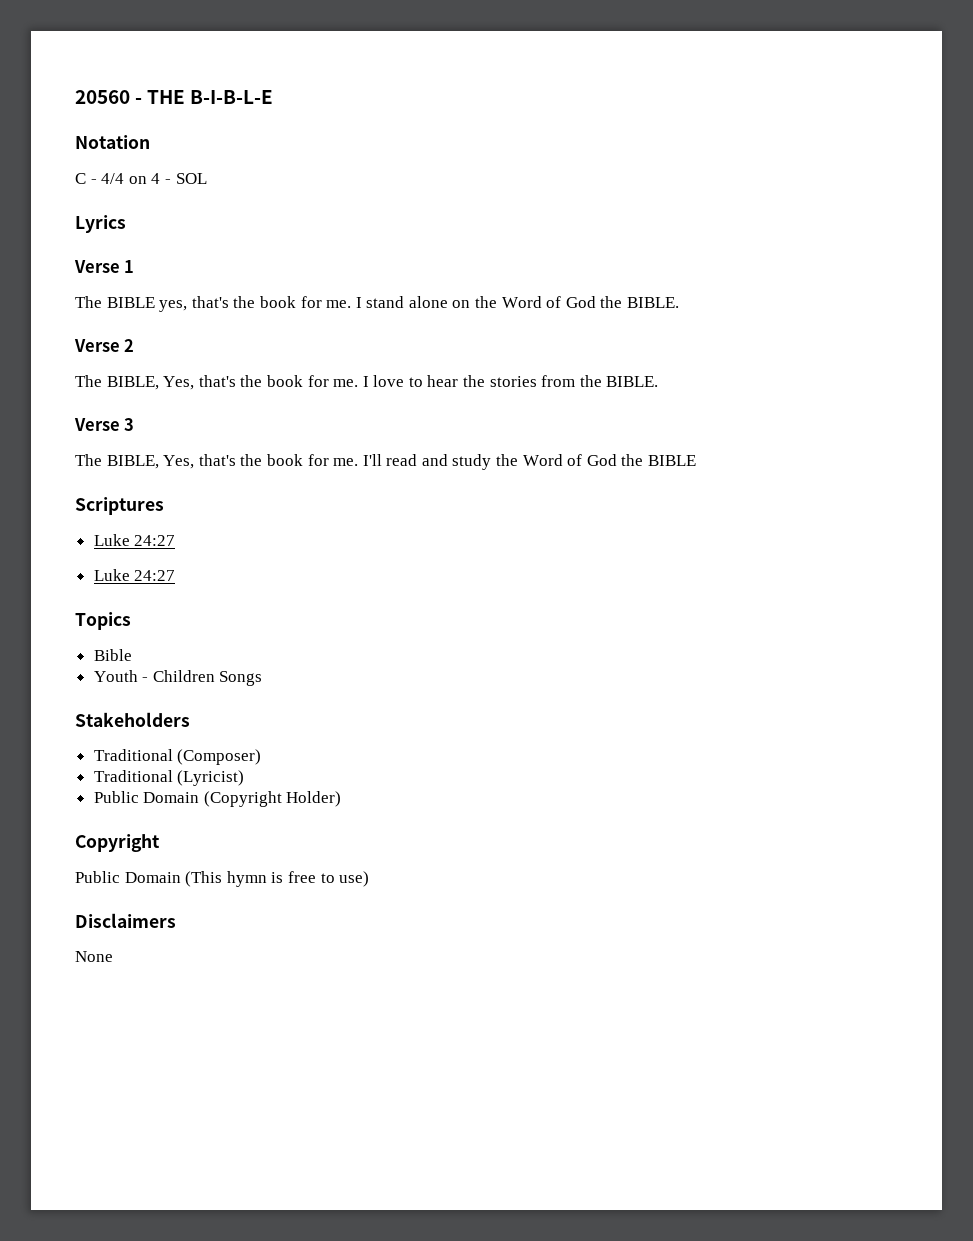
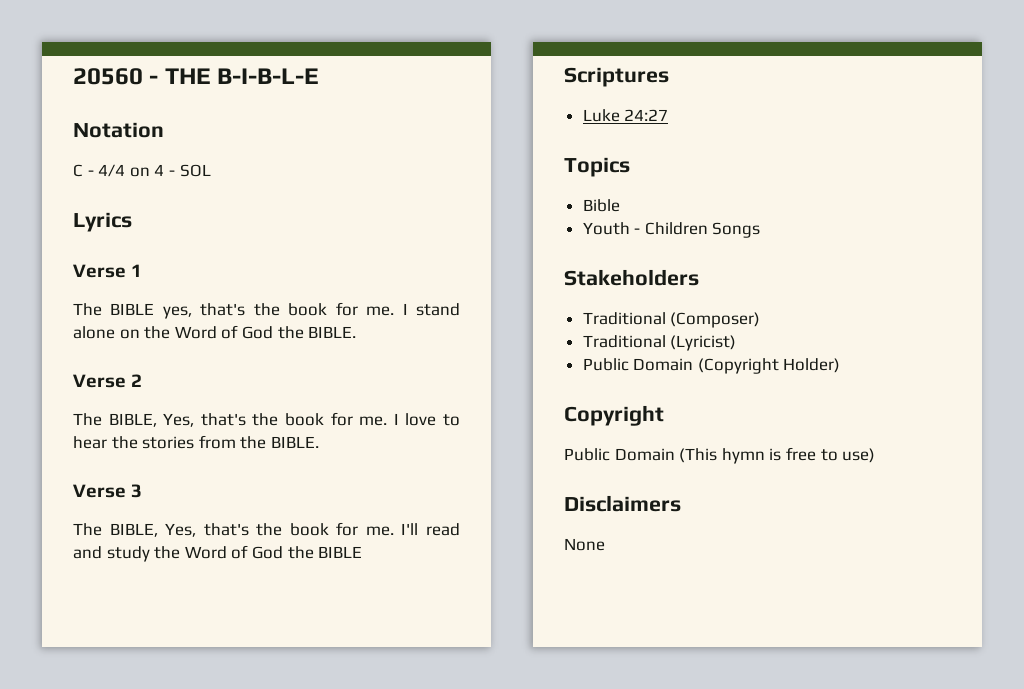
[93,569,176,581] // Luke 24:27 -> (669, 115) none

